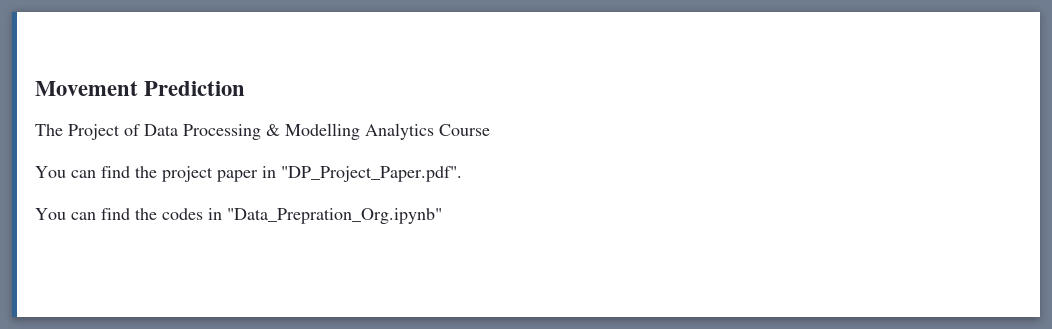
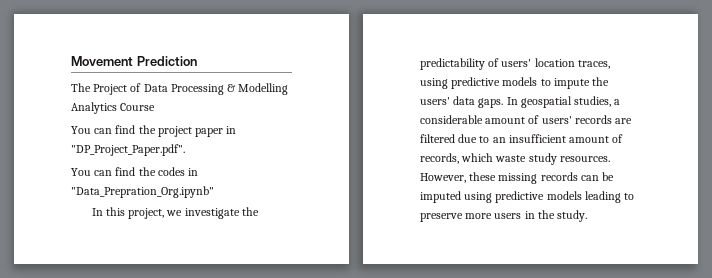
(442, 216) none -> [91,207,259,219] [420,58,610,70] [420,77,610,89] [420,96,621,108] [420,115,633,124] [420,134,624,143] [420,153,610,165] [420,172,615,184] [420,191,635,203] [420,210,588,222] // In this project, we investigate the predictability of users' location traces, using predictive models to impute the users' data gaps. In geospatial studies, a considerable amount of users' records are filtered due to an insufficient amount of records, which waste study resources. However, these missing records can be imputed using predictive models leading to preserve more users in the study.

